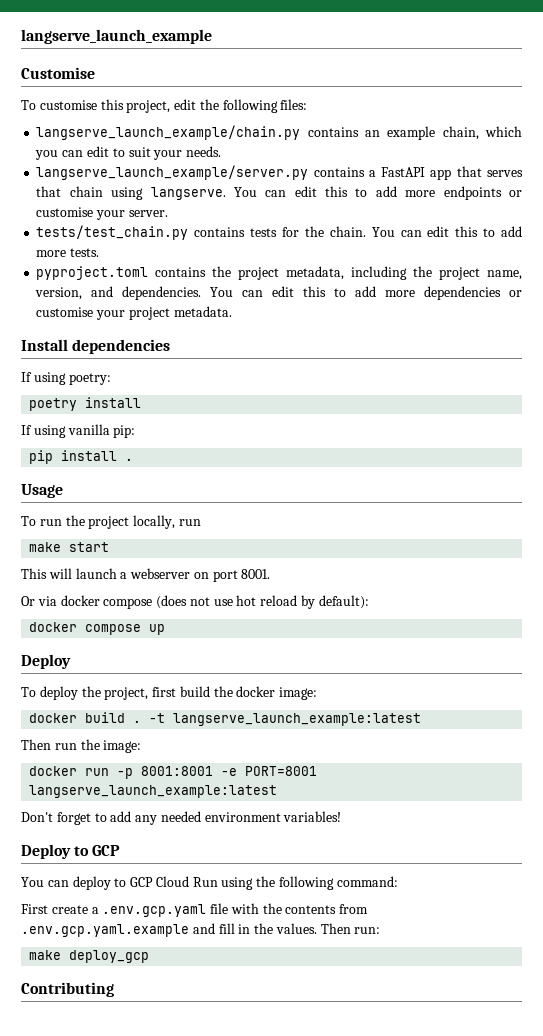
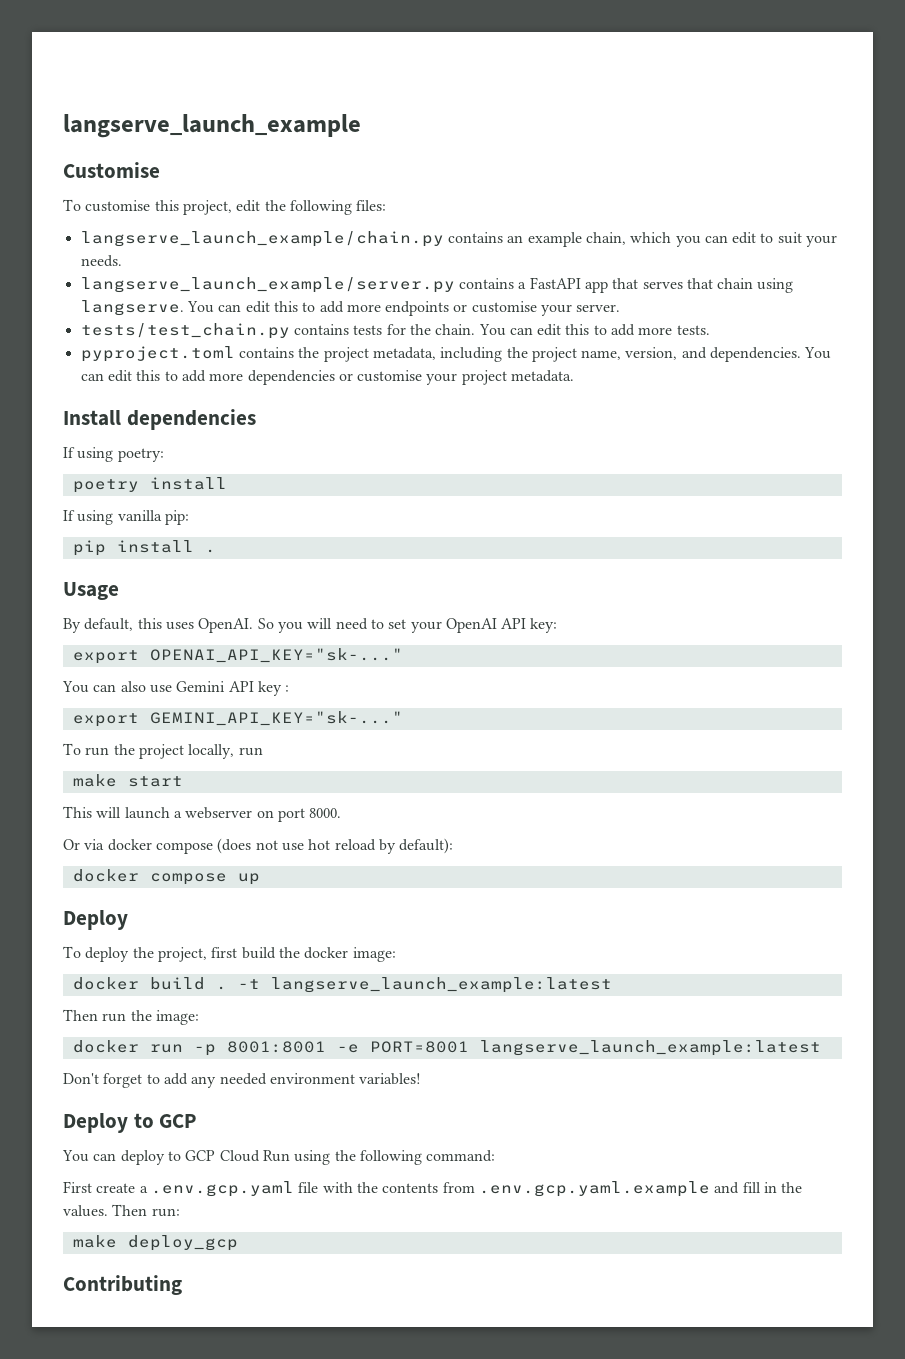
(63, 491) none -> [63,618,558,633] [72,648,403,664] [62,681,290,696] [72,711,403,727] // By default, this uses OpenAI. So you will need to set your OpenAI API key: // export OPENAI_API_KEY="sk-..." // You can also use Gemini API key : // export GEMINI_API_KEY="sk-..."
[241,569,271,579] 8001. -> [309,808,342,818] 8000.

